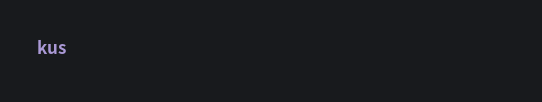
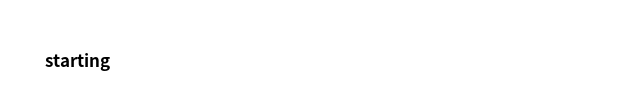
[37,39,66,54] kus -> [45,53,110,71] starting

